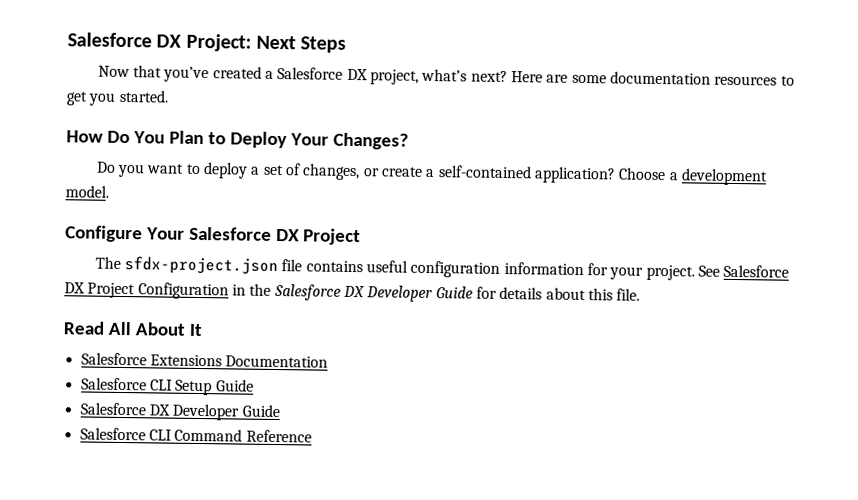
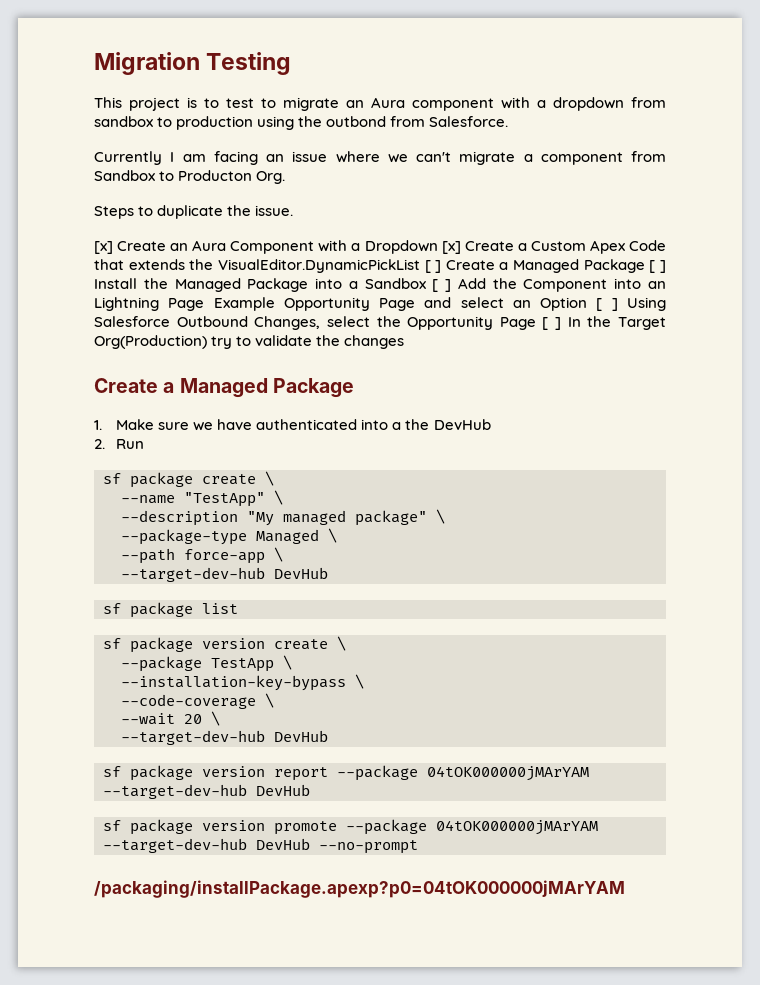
[67,32,347,53] [97,65,795,86] [66,89,169,106] [66,130,409,150] [95,161,768,186] [65,185,109,198] [65,225,361,246] [94,256,790,281] [64,282,641,303] [63,321,203,337] [80,352,329,368] [80,377,254,396] [79,402,280,421] [79,427,312,443] Salesforce DX Project: Next Steps // Now that you’ve created a Salesforce DX project, what’s next? Here are some documentation resources to get you started. // How Do You Plan to Deploy Your Changes? // Do you want to deploy a set of changes, or create a self-contained application? Choose a development model. // Configure Your Salesforce DX Project // The sfdx-project.json file contains useful configuration information for your project. See Salesforce DX Project Configuration in the Salesforce DX Developer Guide for details about this file. // Read All About It // Salesforce Extensions Documentation // Salesforce CLI Setup Guide // Salesforce DX Developer Guide // Salesforce CLI Command Reference -> [94,52,292,75] [94,97,666,111] [94,116,509,130] [94,151,666,165] [94,170,286,184] [94,205,294,219] [94,240,667,254] [94,259,666,273] [94,278,666,292] [94,297,666,311] [94,316,666,330] [94,335,405,349] [94,378,354,398] [94,419,491,431] [94,439,145,449] [103,471,274,488] [121,490,283,507] [121,509,445,526] [121,528,337,545] [121,547,283,564] [121,567,328,582] [103,602,238,618] [103,636,346,653] [121,655,292,672] [121,674,364,691] [121,693,274,709] [121,711,220,726] [121,730,328,745] [103,765,589,781] [103,784,310,799] [103,819,598,835] [103,838,418,854] [94,880,625,898] Migration Testing // This project is to test to migrate an Aura component with a dropdown from sandbox to production using the outbond from Salesforce. // Currently I am facing an issue where we can't migrate a component from Sandbox to Producton Org. // Steps to duplicate the issue. // [x] Create an Aura Component with a Dropdown [x] Create a Custom Apex Code that extends the VisualEditor.DynamicPickList [ ] Create a Managed Package [ ] Install the Managed Package into a Sandbox [ ] Add the Component into an Lightning Page Example Opportunity Page and select an Option [ ] Using Salesforce Outbound Changes, select the Opportunity Page [ ] In the Target Org(Production) try to validate the changes // Create a Managed Package // 1. Make sure we have authenticated into a the DevHub // 2. Run // sf package create \ // --name "TestApp" \ // --description "My managed package" \ // --package-type Managed \ // --path force-app \ // --target-dev-hub DevHub // sf package list // sf package version create \ // --package TestApp \ // --installation-key-bypass \ // --code-coverage \ // --wait 20 \ // --target-dev-hub DevHub // sf package version report --package 04tOK000000jMArYAM --target-dev-hub DevHub // sf package version promote --package 04tOK000000jMArYAM --target-dev-hub DevHub --no-prompt // /packaging/installPackage.apexp?p0=04tOK000000jMArYAM

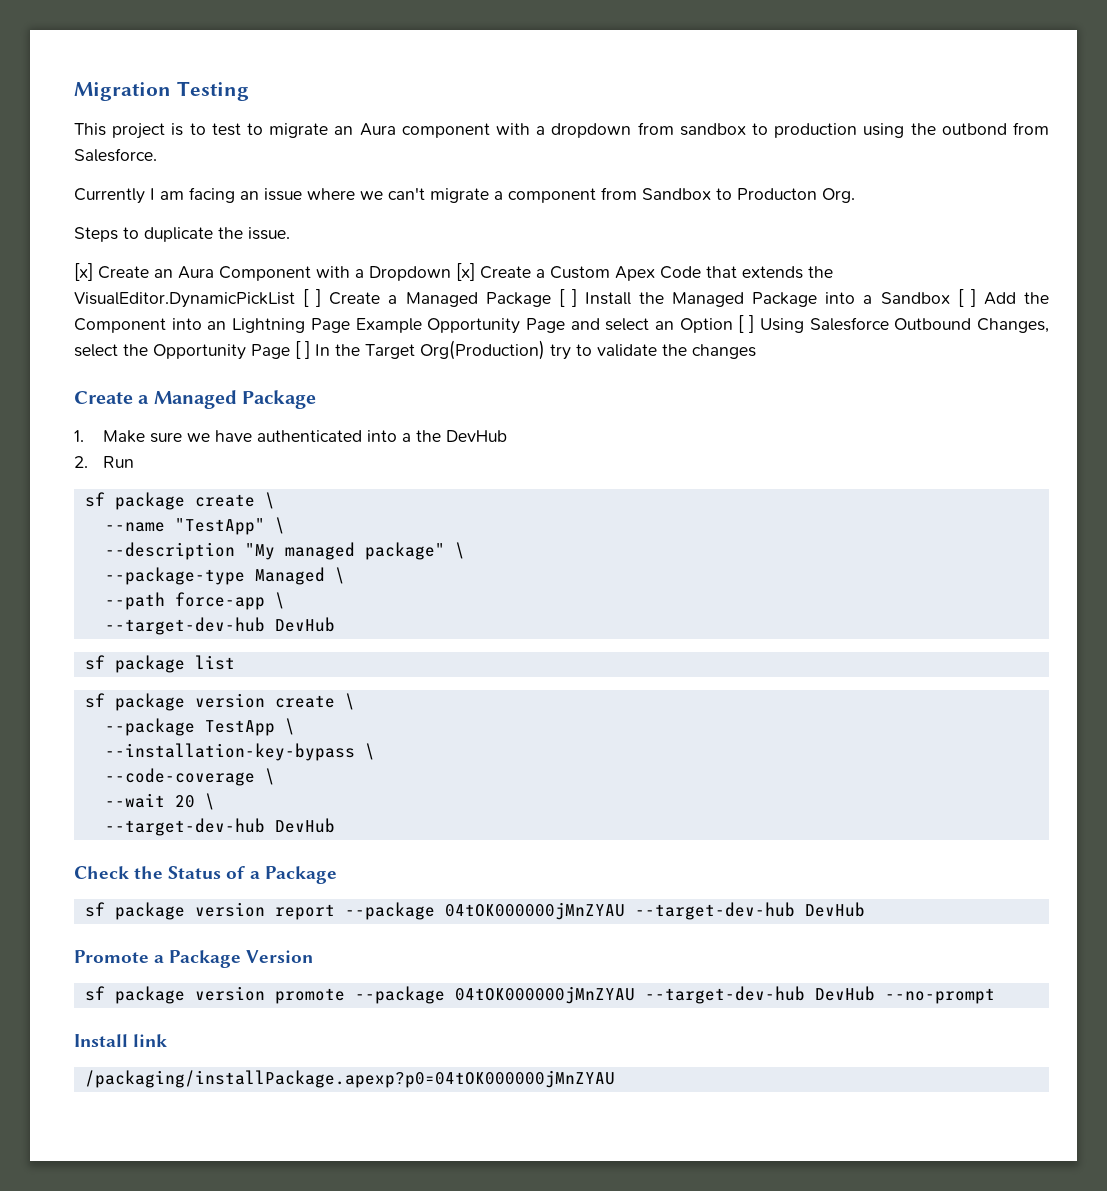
(328, 736) none -> [74,866,337,884] // Check the Status of a Package
[427,766,589,781] [103,784,310,799] 04tOK000000jMArYAM --target-dev-hub DevHub -> [444,902,865,920] [74,950,314,968] 04tOK000000jMnZYAU --target-dev-hub DevHub // Promote a Package Version
[436,820,598,835] 04tOK000000jMArYAM -> [454,986,635,1004] 04tOK000000jMnZYAU
[94,880,625,898] /packaging/installPackage.apexp?p0=04tOK000000jMArYAM -> [74,1034,168,1047] [84,1070,615,1088] Install link // /packaging/installPackage.apexp?p0=04tOK000000jMnZYAU

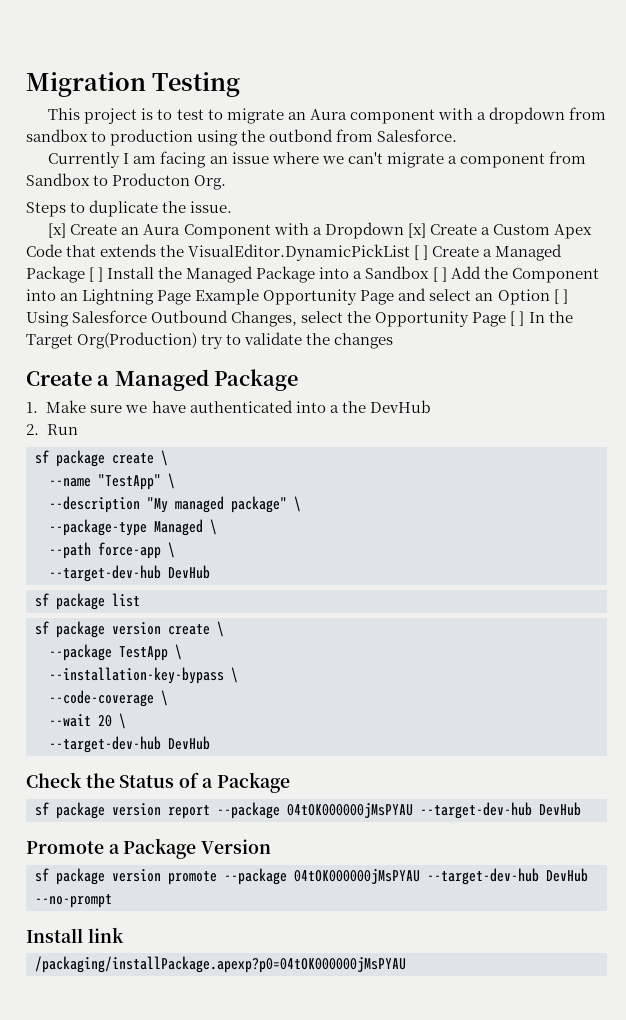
[444,902,625,920] 04tOK000000jMnZYAU -> [287,803,413,818] 04tOK000000jMsPYAU
[454,986,635,1004] 04tOK000000jMnZYAU -> [294,869,420,884] 04tOK000000jMsPYAU
[84,1070,615,1088] /packaging/installPackage.apexp?p0=04tOK000000jMnZYAU -> [35,956,406,973] /packaging/installPackage.apexp?p0=04tOK000000jMsPYAU

